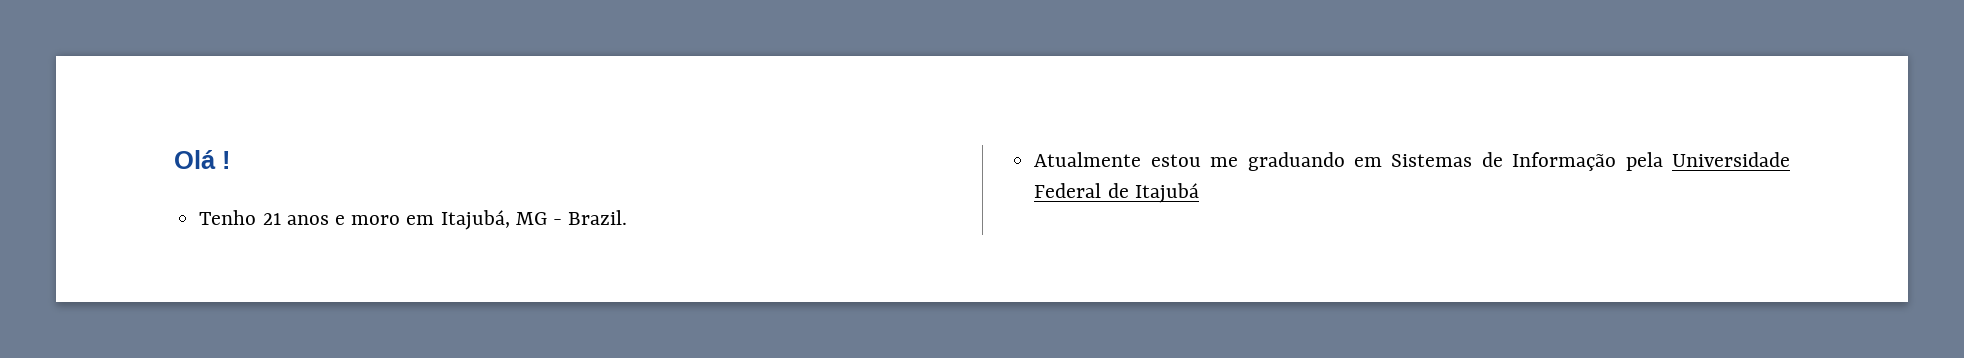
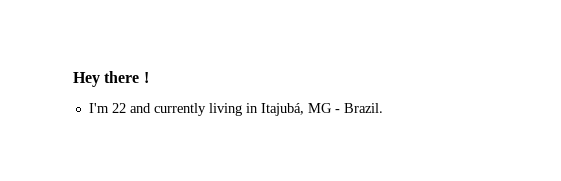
[174,150,216,169] Olá -> [73,71,140,87] Hey there
[199,210,628,230] [1034,152,1790,171] [1034,183,1199,203] Tenho 21 anos e moro em Itajubá, MG - Brazil. // Atualmente estou me graduando em Sistemas de Informação pela Universidade Federal de Itajubá -> [88,103,383,116] I'm 22 and currently living in Itajubá, MG - Brazil.

